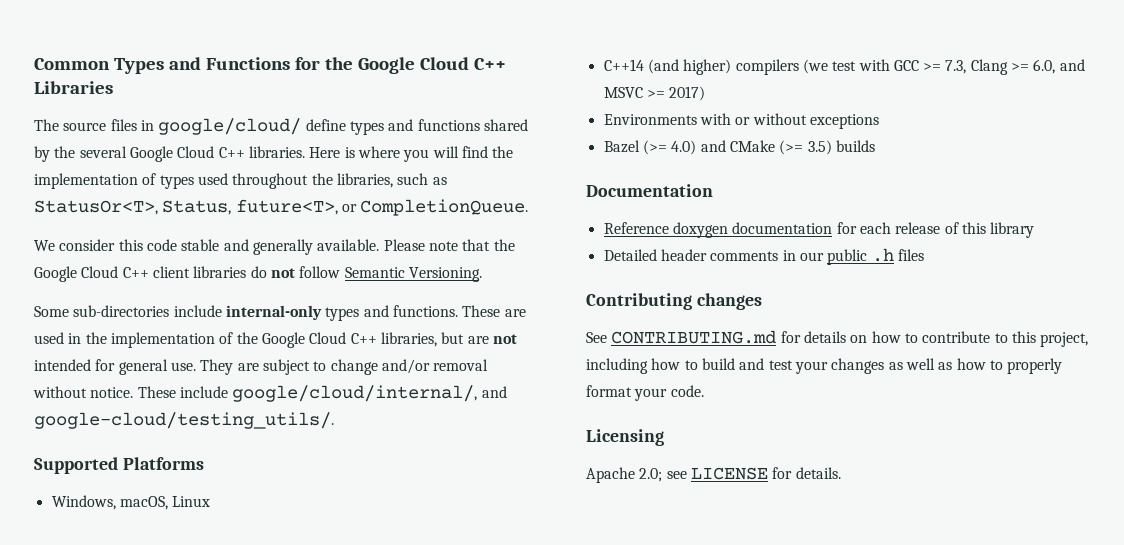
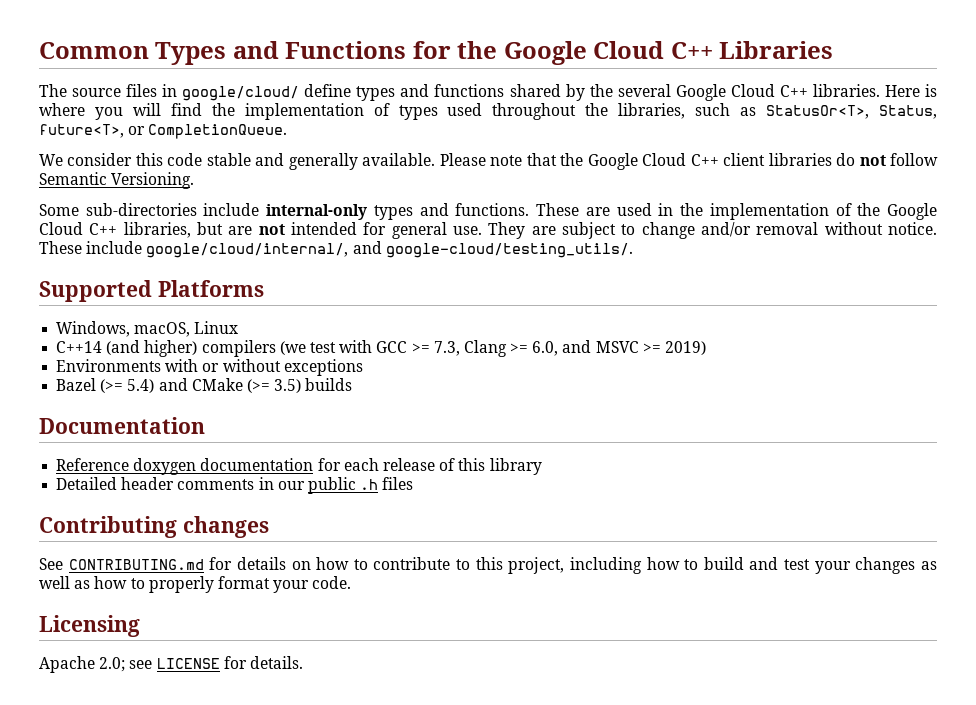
[669,86,706,101] 2017) -> [665,341,707,355] 2019)
[671,140,697,155] 4.0) -> [127,379,155,393] 5.4)

